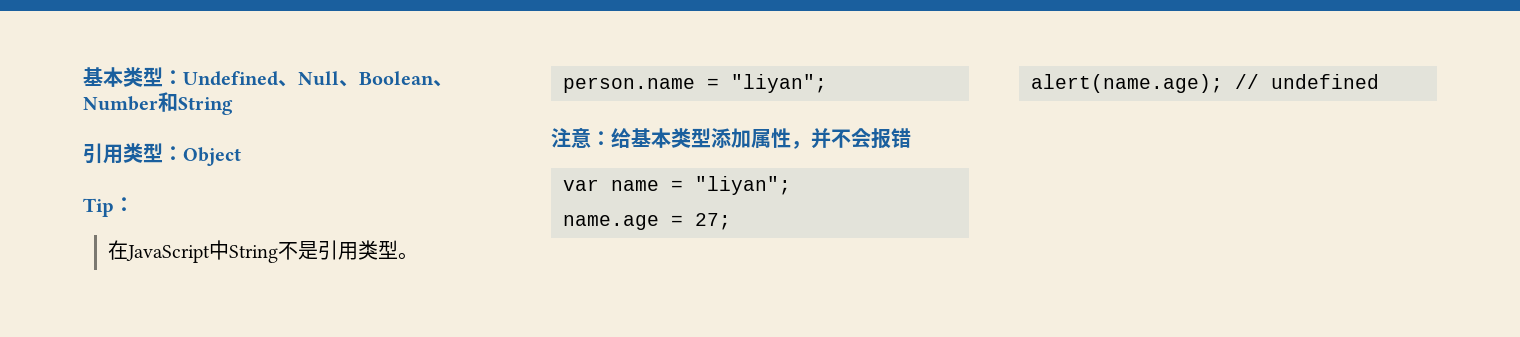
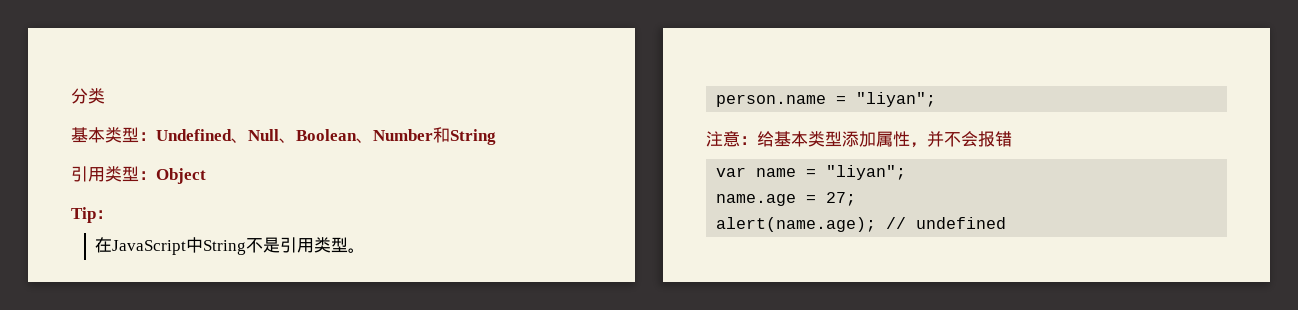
(83, 76) none -> [71,88,105,104] 分类 //

